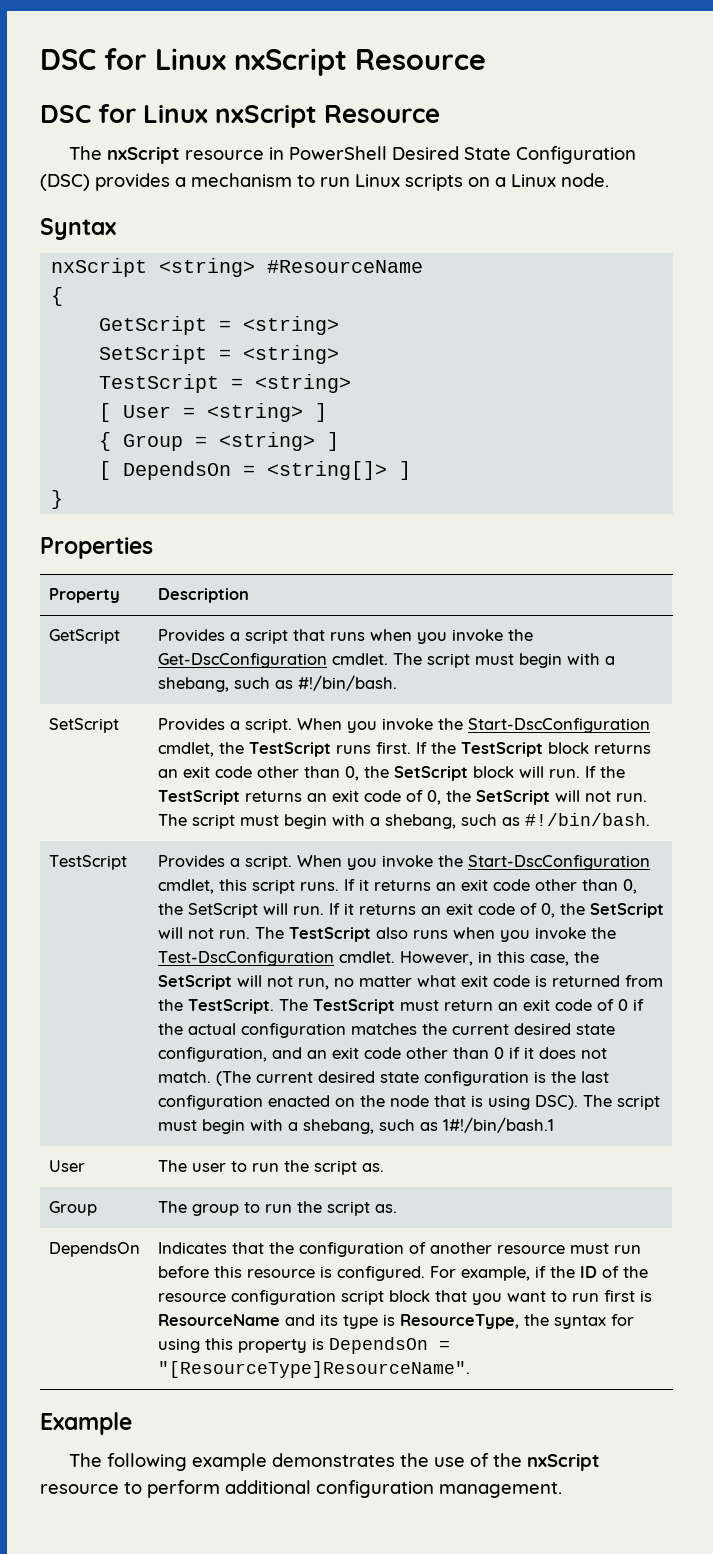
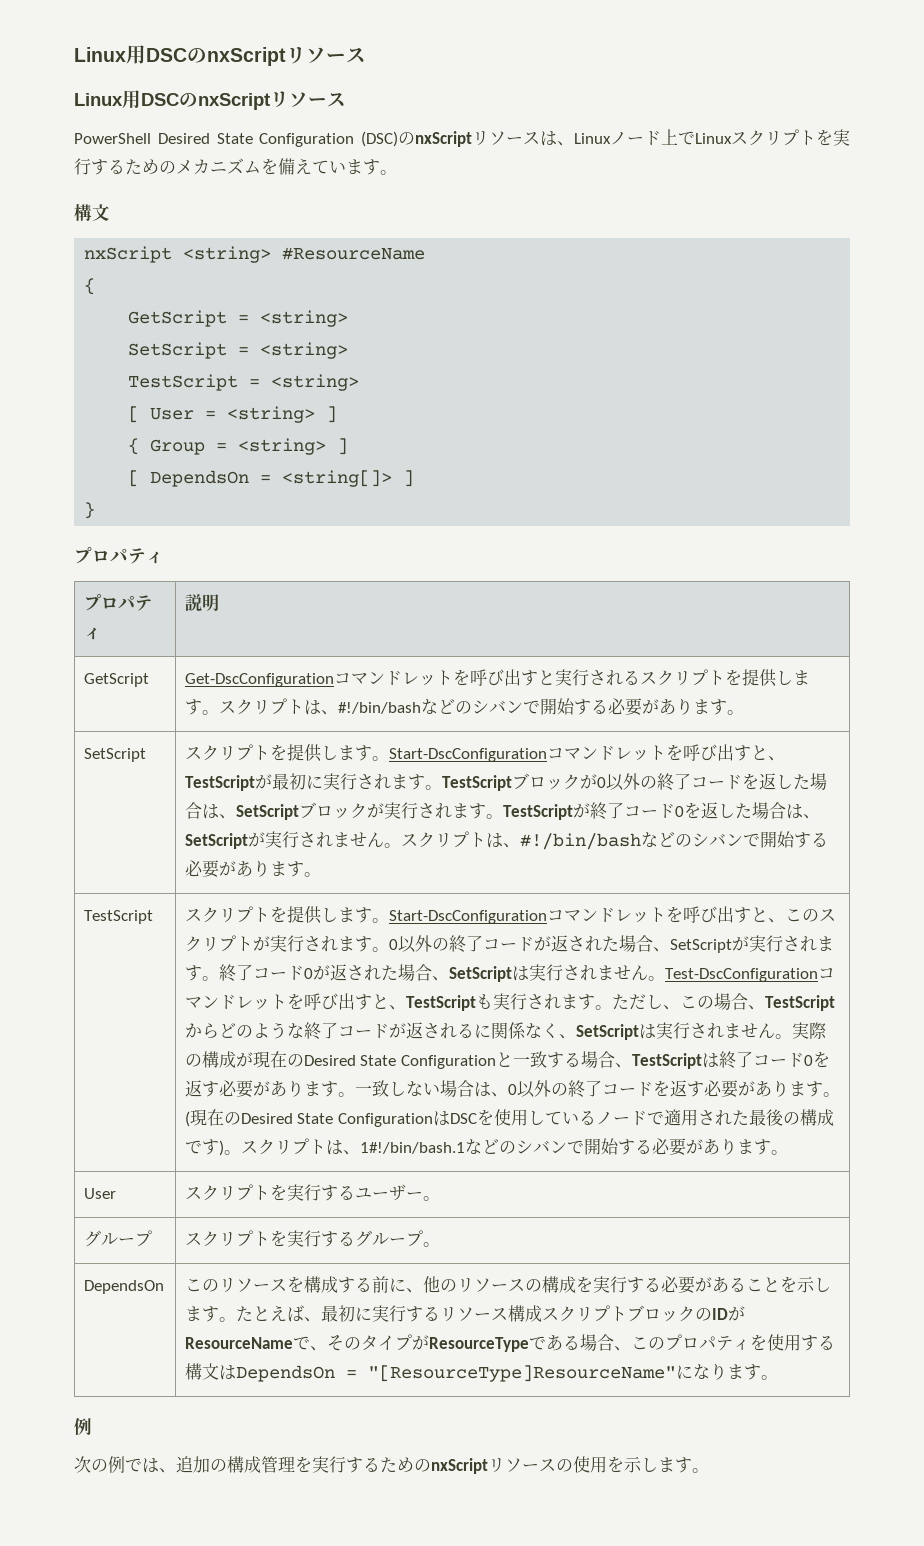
[40,48,486,76] [40,104,441,128] [68,146,284,164] DSC for Linux nxScript Resource // DSC for Linux nxScript Resource // The nxScript resource in -> [74,45,366,66] [74,90,346,110] Linux用DSCのnxScriptリソース // Linux用DSCのnxScriptリソース //
[95,173,609,191] [40,218,116,240] provides a mechanism to run Linux scripts on a Linux node. // Syntax -> [398,129,850,147] [74,158,397,175] [74,204,110,221] のnxScriptリソースは、Linuxノード上でLinuxスクリプトを実行するためのメカニズムを備えています。 // 構文
[40,537,153,559] [48,588,120,603] [157,588,249,603] [48,629,120,644] [157,629,533,644] [157,653,615,668] [157,675,397,692] [48,718,119,733] [157,718,650,733] [157,742,651,757] [157,766,625,781] [157,790,647,805] [157,813,650,829] [48,855,127,870] [157,855,650,870] [157,879,637,894] [157,903,664,918] [157,927,616,942] [157,951,599,966] [157,975,663,990] [157,999,644,1014] [157,1023,615,1038] [157,1047,607,1062] [157,1071,609,1086] [157,1095,660,1110] [157,1117,554,1134] [48,1160,85,1172] [157,1160,384,1175] [48,1201,97,1216] [157,1201,397,1216] [48,1242,140,1257] [157,1242,641,1257] [157,1266,648,1281] [157,1290,652,1305] [157,1314,634,1329] [157,1337,450,1354] [157,1361,470,1378] [40,1412,132,1435] [68,1453,600,1471] [40,1480,562,1498] Properties // Property | Description // GetScript | Provides a script that runs when you invoke the Get-DscConfiguration cmdlet. The script must begin with a shebang, such as #!/bin/bash. // SetScript | Provides a script. When you invoke the Start-DscConfiguration cmdlet, the TestScript runs first. If the TestScript block returns an exit code other than 0, the SetScript block will run. If the TestScript returns an exit code of 0, the SetScript will not run. The script must begin with a shebang, such as #!/bin/bash. // TestScript | Provides a script. When you invoke the Start-DscConfiguration cmdlet, this script runs. If it returns an exit code other than 0, the SetScript will run. If it returns an exit code of 0, the SetScript will not run. The TestScript also runs when you invoke the Test-DscConfiguration cmdlet. However, in this case, the SetScript will not run, no matter what exit code is returned from the TestScript. The TestScript must return an exit code of 0 if the actual configuration matches the current desired state configuration, and an exit code other than 0 if it does not match. (The current desired state configuration is the last configuration enacted on the node that is using DSC). The script must begin with a shebang, such as 1#!/bin/bash.1 // User | The user to run the script as. // Group | The group to run the script as. // DependsOn | Indicates that the configuration of another resource must run before this resource is configured. For example, if the ID of the resource configuration script block that you want to run first is ResourceName and its type is ResourceType, the syntax for using this property is DependsOn = "[ResourceType]ResourceName". // Example // The following example demonstrates the use of the nxScript resource to perform additional configuration management. -> [74,547,164,564] [83,594,152,611] [83,627,101,640] [184,594,219,612] [83,673,149,687] [184,669,810,687] [184,698,744,716] [83,748,146,762] [184,744,785,762] [184,773,827,791] [184,802,820,820] [184,831,828,850] [184,860,321,878] [83,910,153,924] [184,906,836,924] [184,935,834,953] [184,964,835,982] [184,993,835,1011] [184,1022,826,1040] [184,1051,830,1069] [184,1080,840,1098] [184,1109,834,1127] [184,1138,788,1156] [83,1188,116,1199] [184,1184,440,1201] [83,1230,152,1247] [184,1230,440,1247] [83,1280,164,1294] [184,1276,831,1294] [184,1305,745,1322] [184,1334,835,1352] [184,1363,778,1382] [74,1418,92,1435] [74,1456,709,1474] プロパティ // プロパティ | 説明 // GetScript | Get-DscConfigurationコマンドレットを呼び出すと実行されるスクリプトを提供します。スクリプトは、#!/bin/bashなどのシバンで開始する必要があります。 // SetScript | スクリプトを提供します。Start-DscConfigurationコマンドレットを呼び出すと、TestScriptが最初に実行されます。TestScriptブロックが0以外の終了コードを返した場合は、SetScriptブロックが実行されます。TestScriptが終了コード0を返した場合は、SetScriptが実行されません。スクリプトは、#!/bin/bashなどのシバンで開始する必要があります。 // TestScript | スクリプトを提供します。Start-DscConfigurationコマンドレットを呼び出すと、このスクリプトが実行されます。0以外の終了コードが返された場合、SetScriptが実行されます。終了コード0が返された場合、SetScriptは実行されません。Test-DscConfigurationコマンドレットを呼び出すと、TestScriptも実行されます。ただし、この場合、TestScriptからどのような終了コードが返されるに関係なく、SetScriptは実行されません。実際の構成が現在のDesired State Configurationと一致する場合、TestScriptは終了コード0を返す必要があります。一致しない場合は、0以外の終了コードを返す必要があります。(現在のDesired State ConfigurationはDSCを使用しているノードで適用された最後の構成です)。スクリプトは、1#!/bin/bash.1などのシバンで開始する必要があります。 // User | スクリプトを実行するユーザー。 // グループ | スクリプトを実行するグループ。 // DependsOn | このリソースを構成する前に、他のリソースの構成を実行する必要があることを示します。たとえば、最初に実行するリソース構成スクリプトブロックのIDがResourceNameで、そのタイプがResourceTypeである場合、このプロパティを使用する構文はDependsOn = "[ResourceType]ResourceName"になります。 // 例 // 次の例では、追加の構成管理を実行するためのnxScriptリソースの使用を示します。

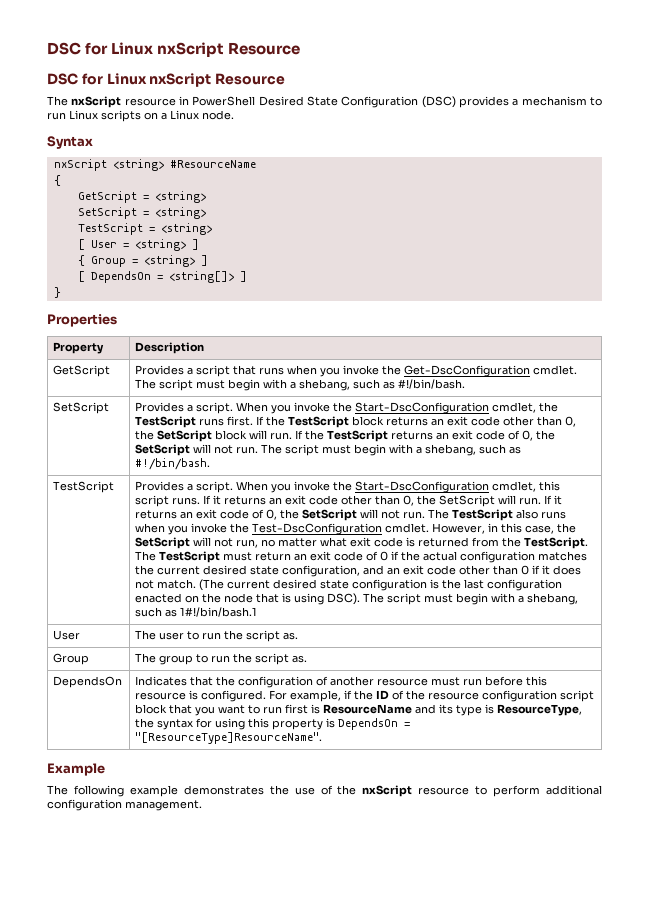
[74,45,366,66] [74,90,346,110] Linux用DSCのnxScriptリソース // Linux用DSCのnxScriptリソース // -> [47,42,301,57] [47,73,286,87] [47,96,189,108] DSC for Linux nxScript Resource // DSC for Linux nxScript Resource // The nxScript resource in
[398,129,850,147] [74,158,397,175] [74,204,110,221] のnxScriptリソースは、Linuxノード上でLinuxスクリプトを実行するためのメカニズムを備えています。 // 構文 -> [458,96,602,108] [47,110,234,122] [47,136,93,149] provides a mechanism to run Linux scripts on a Linux node. // Syntax
[74,547,164,564] [83,594,152,611] [83,627,101,640] [184,594,219,612] [83,673,149,687] [184,669,810,687] [184,698,744,716] [83,748,146,762] [184,744,785,762] [184,773,827,791] [184,802,820,820] [184,831,828,850] [184,860,321,878] [83,910,153,924] [184,906,836,924] [184,935,834,953] [184,964,835,982] [184,993,835,1011] [184,1022,826,1040] [184,1051,830,1069] [184,1080,840,1098] [184,1109,834,1127] [184,1138,788,1156] [83,1188,116,1199] [184,1184,440,1201] [83,1230,152,1247] [184,1230,440,1247] [83,1280,164,1294] [184,1276,831,1294] [184,1305,745,1322] [184,1334,835,1352] [184,1363,778,1382] [74,1418,92,1435] [74,1456,709,1474] プロパティ // プロパティ | 説明 // GetScript | Get-DscConfigurationコマンドレットを呼び出すと実行されるスクリプトを提供します。スクリプトは、#!/bin/bashなどのシバンで開始する必要があります。 // SetScript | スクリプトを提供します。Start-DscConfigurationコマンドレットを呼び出すと、TestScriptが最初に実行されます。TestScriptブロックが0以外の終了コードを返した場合は、SetScriptブロックが実行されます。TestScriptが終了コード0を返した場合は、SetScriptが実行されません。スクリプトは、#!/bin/bashなどのシバンで開始する必要があります。 // TestScript | スクリプトを提供します。Start-DscConfigurationコマンドレットを呼び出すと、このスクリプトが実行されます。0以外の終了コードが返された場合、SetScriptが実行されます。終了コード0が返された場合、SetScriptは実行されません。Test-DscConfigurationコマンドレットを呼び出すと、TestScriptも実行されます。ただし、この場合、TestScriptからどのような終了コードが返されるに関係なく、SetScriptは実行されません。実際の構成が現在のDesired State Configurationと一致する場合、TestScriptは終了コード0を返す必要があります。一致しない場合は、0以外の終了コードを返す必要があります。(現在のDesired State ConfigurationはDSCを使用しているノードで適用された最後の構成です)。スクリプトは、1#!/bin/bash.1などのシバンで開始する必要があります。 // User | スクリプトを実行するユーザー。 // グループ | スクリプトを実行するグループ。 // DependsOn | このリソースを構成する前に、他のリソースの構成を実行する必要があることを示します。たとえば、最初に実行するリソース構成スクリプトブロックのIDがResourceNameで、そのタイプがResourceTypeである場合、このプロパティを使用する構文はDependsOn = "[ResourceType]ResourceName"になります。 // 例 // 次の例では、追加の構成管理を実行するためのnxScriptリソースの使用を示します。 -> [47,314,117,327] [53,342,105,354] [135,342,205,354] [53,365,111,377] [135,365,578,377] [135,379,466,391] [53,402,110,414] [135,402,559,414] [135,416,577,428] [135,430,556,442] [135,444,522,456] [135,458,211,470] [53,481,115,493] [135,481,561,493] [135,495,563,507] [135,509,567,521] [135,523,577,535] [135,537,589,549] [135,551,588,563] [135,565,582,577] [135,579,563,591] [135,593,579,605] [135,607,258,617] [53,630,81,640] [135,630,299,642] [53,653,90,665] [135,653,308,665] [53,676,123,688] [135,676,548,688] [135,690,595,702] [135,704,583,716] [135,718,411,730] [135,732,323,744] [47,763,105,776] [47,785,602,797] [47,799,202,811] Properties // Property | Description // GetScript | Provides a script that runs when you invoke the Get-DscConfiguration cmdlet. The script must begin with a shebang, such as #!/bin/bash. // SetScript | Provides a script. When you invoke the Start-DscConfiguration cmdlet, the TestScript runs first. If the TestScript block returns an exit code other than 0, the SetScript block will run. If the TestScript returns an exit code of 0, the SetScript will not run. The script must begin with a shebang, such as #!/bin/bash. // TestScript | Provides a script. When you invoke the Start-DscConfiguration cmdlet, this script runs. If it returns an exit code other than 0, the SetScript will run. If it returns an exit code of 0, the SetScript will not run. The TestScript also runs when you invoke the Test-DscConfiguration cmdlet. However, in this case, the SetScript will not run, no matter what exit code is returned from the TestScript. The TestScript must return an exit code of 0 if the actual configuration matches the current desired state configuration, and an exit code other than 0 if it does not match. (The current desired state configuration is the last configuration enacted on the node that is using DSC). The script must begin with a shebang, such as 1#!/bin/bash.1 // User | The user to run the script as. // Group | The group to run the script as. // DependsOn | Indicates that the configuration of another resource must run before this resource is configured. For example, if the ID of the resource configuration script block that you want to run first is ResourceName and its type is ResourceType, the syntax for using this property is DependsOn = "[ResourceType]ResourceName". // Example // The following example demonstrates the use of the nxScript resource to perform additional configuration management.

